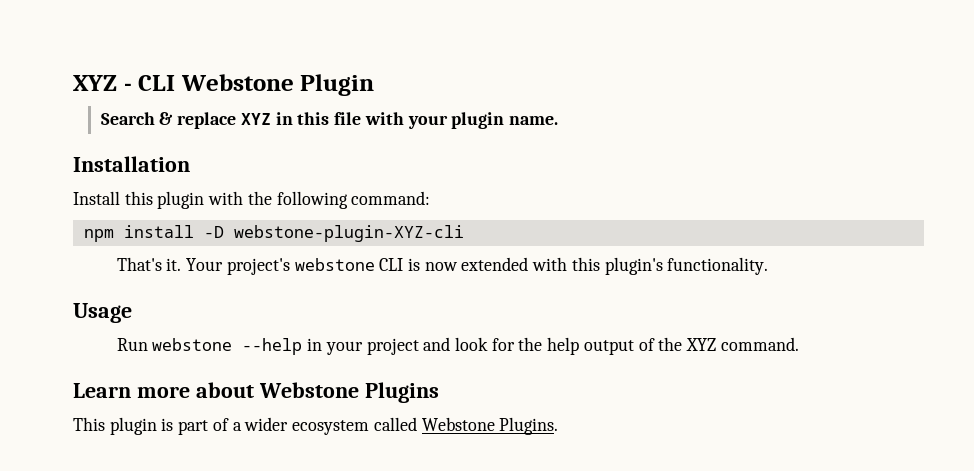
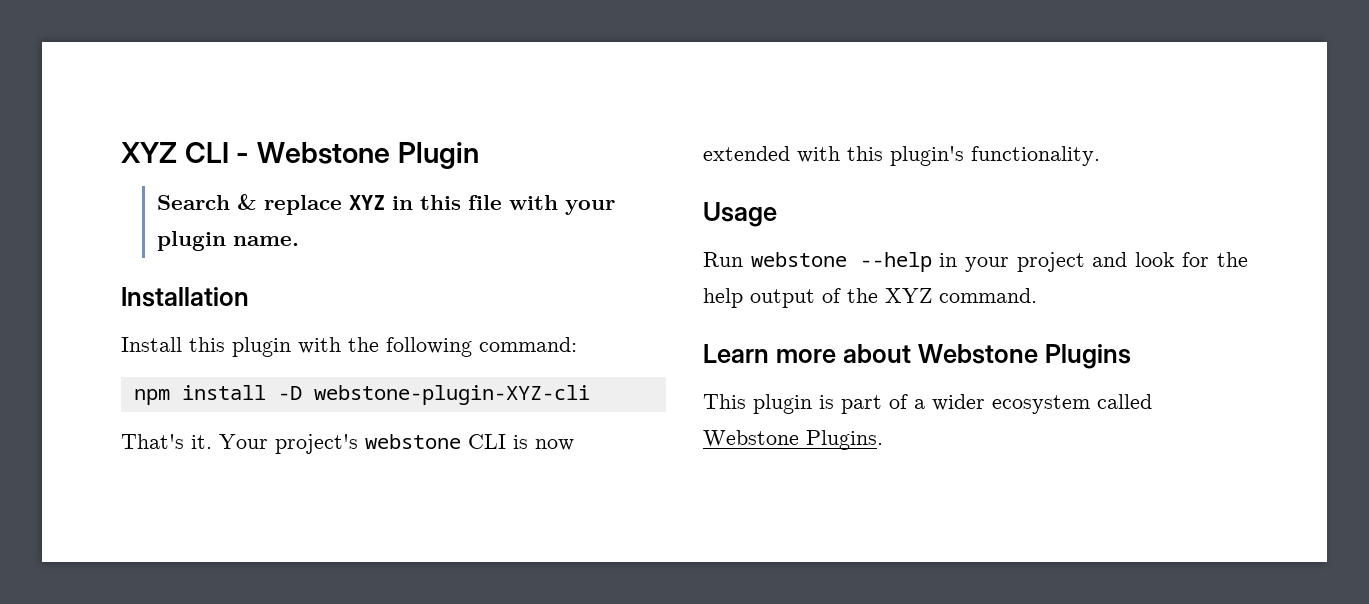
[73,75,176,91] XYZ - CLI -> [121,142,250,163] XYZ CLI -

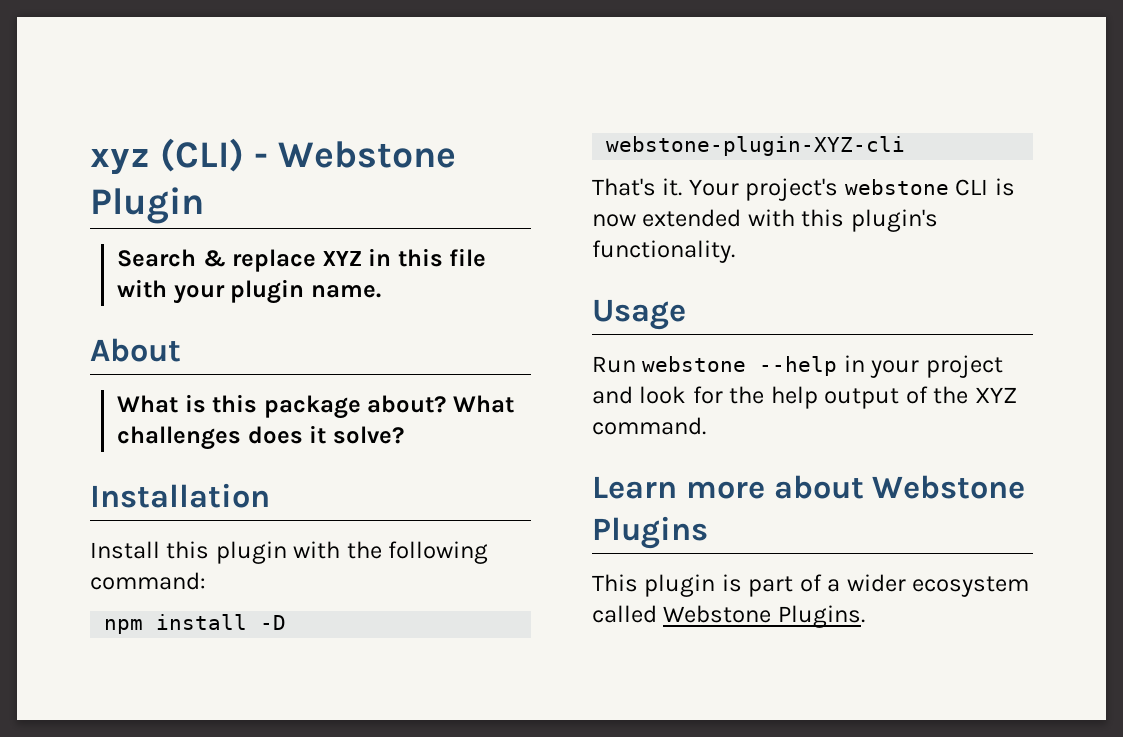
[121,142,229,163] XYZ CLI -> [90,138,245,174] xyz (CLI)
(300, 241) none -> [90,338,181,362] [117,394,514,419] [117,425,404,450] // About // What is this package about? What challenges does it solve?

